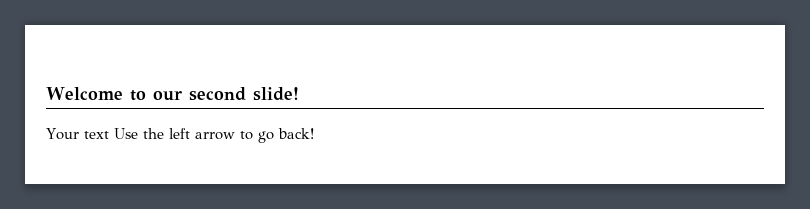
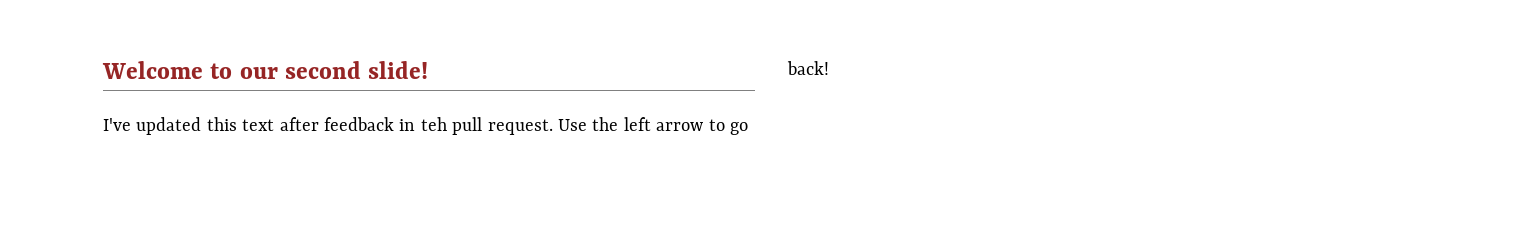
[46,128,109,140] Your text -> [103,117,553,135] I've updated this text after feedback in teh pull request.

